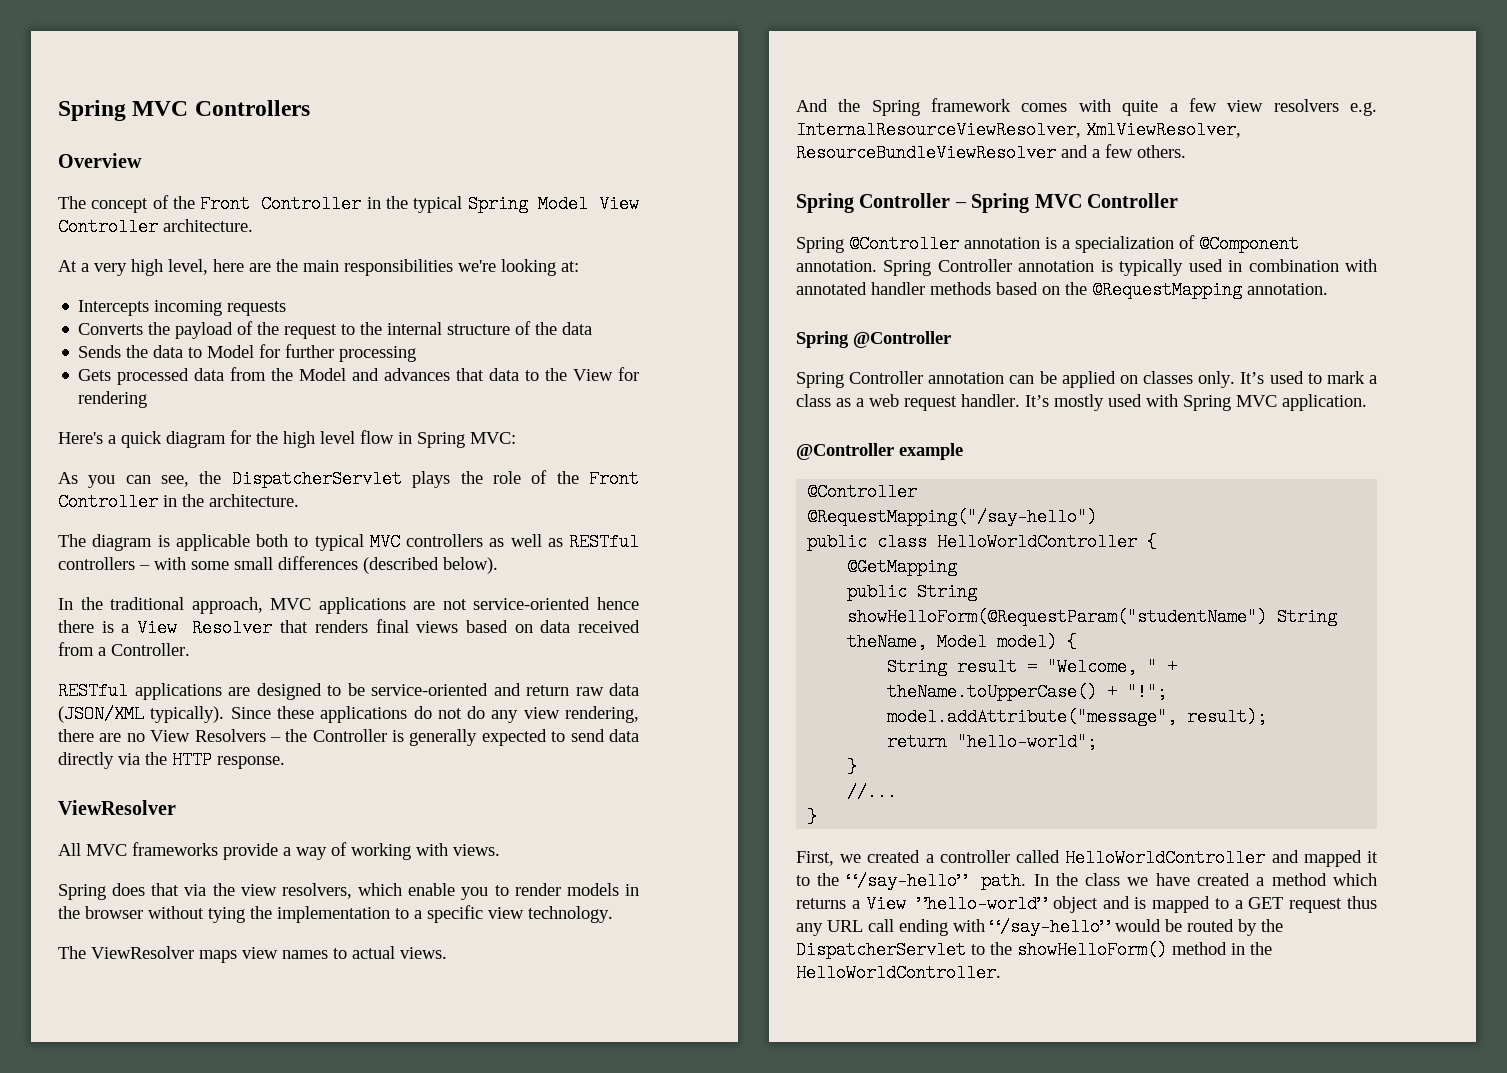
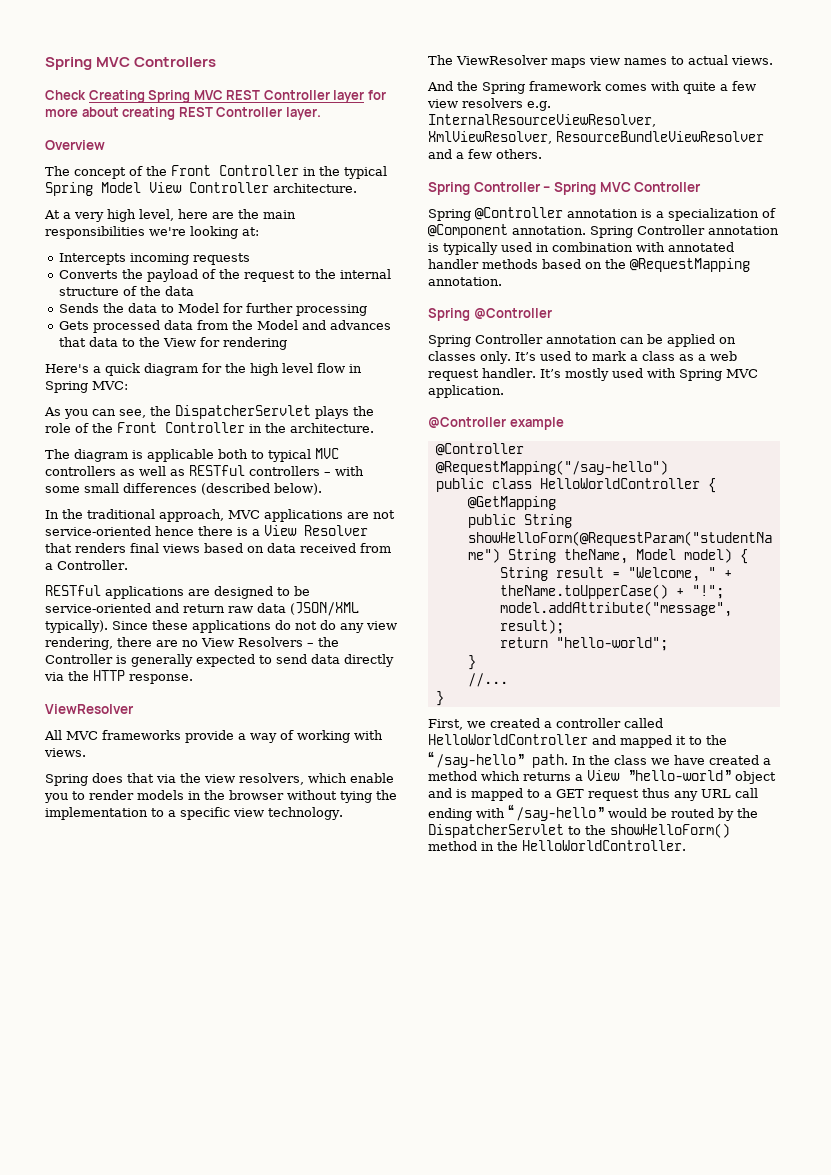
(310, 108) none -> [45,90,386,103] [45,107,321,120] // Check Creating Spring MVC REST Controller layer for more about creating REST Controller layer.

